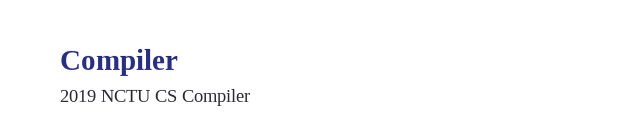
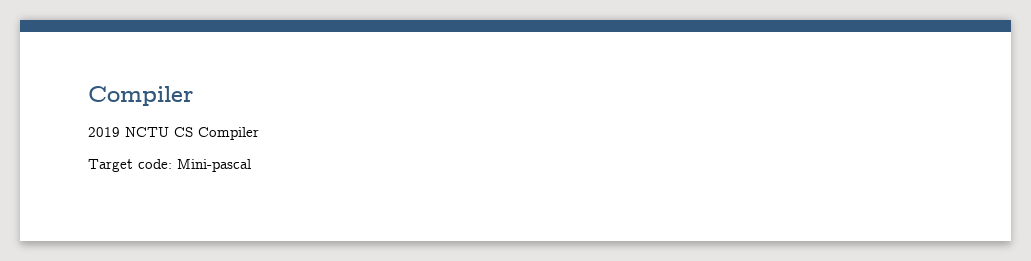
(250, 97) none -> [88,158,251,172] // Target code: Mini-pascal

